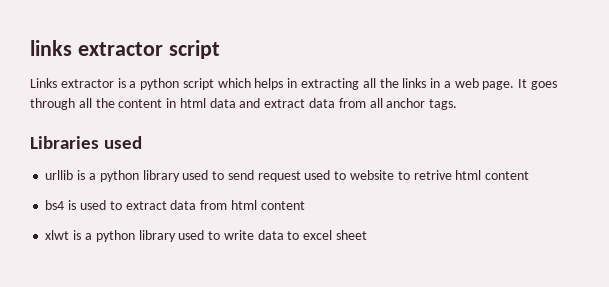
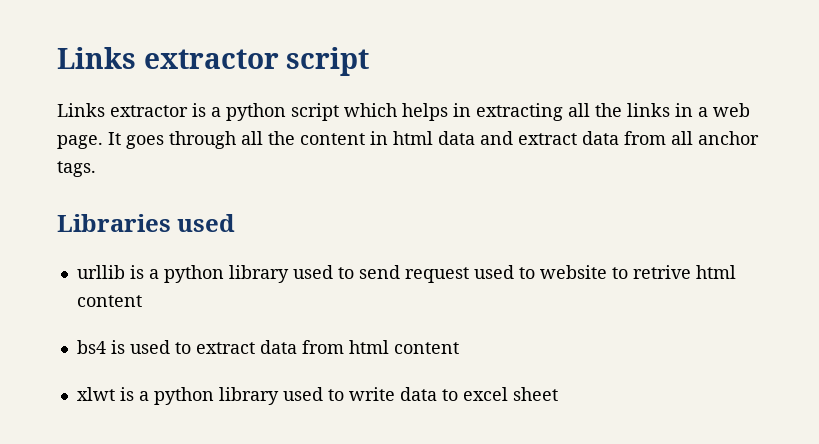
[30,40,72,56] links -> [57,47,136,69] Links

